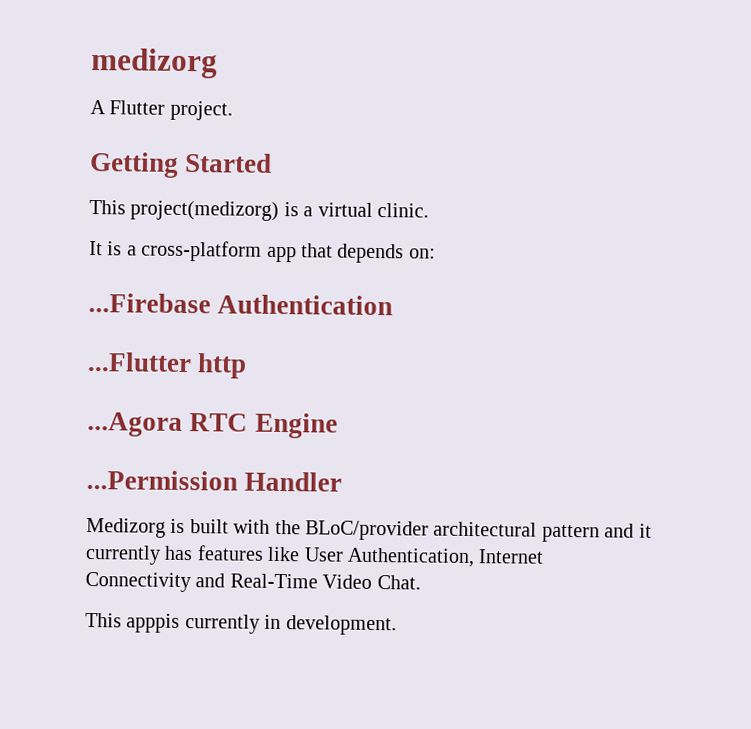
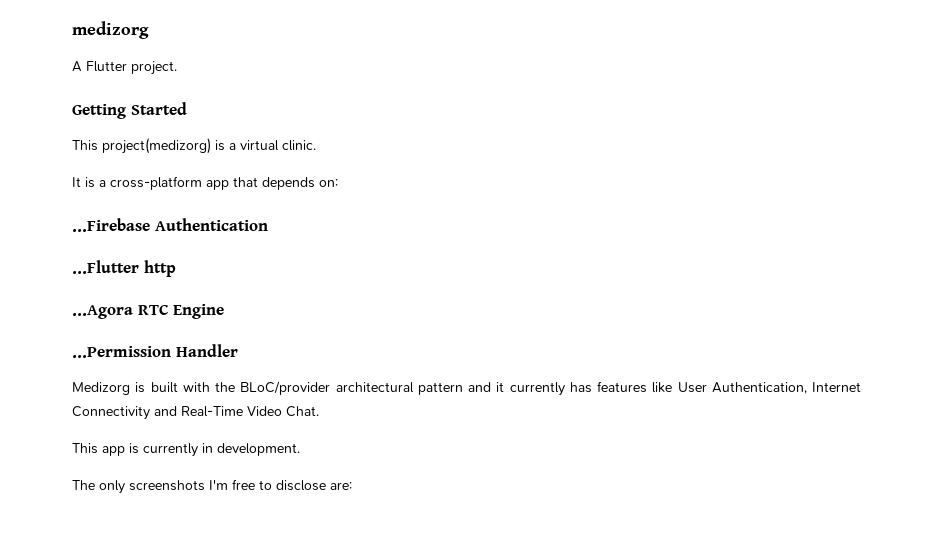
[126,613,181,633] apppis -> [102,443,139,456] app is
(397, 625) none -> [72,479,352,494] // The only screenshots I'm free to disclose are:

